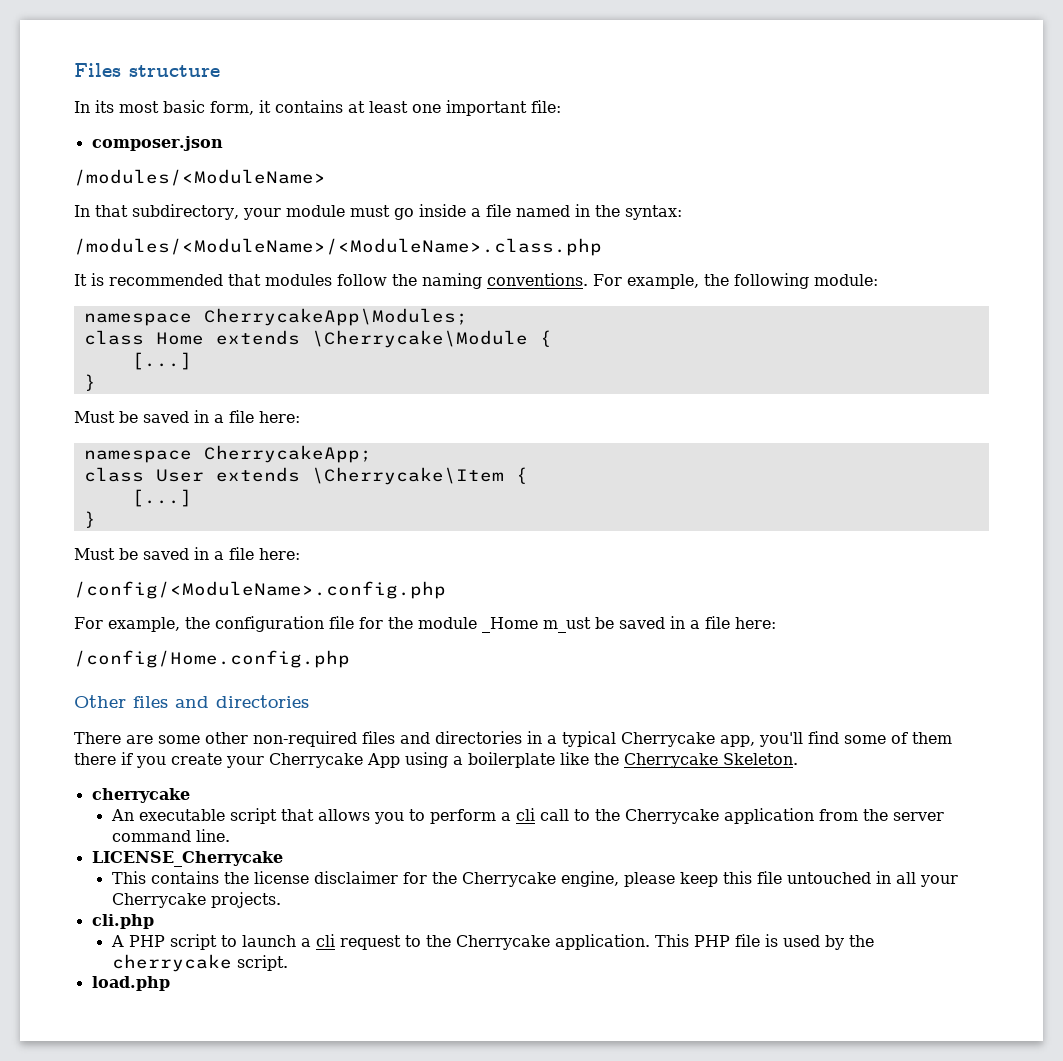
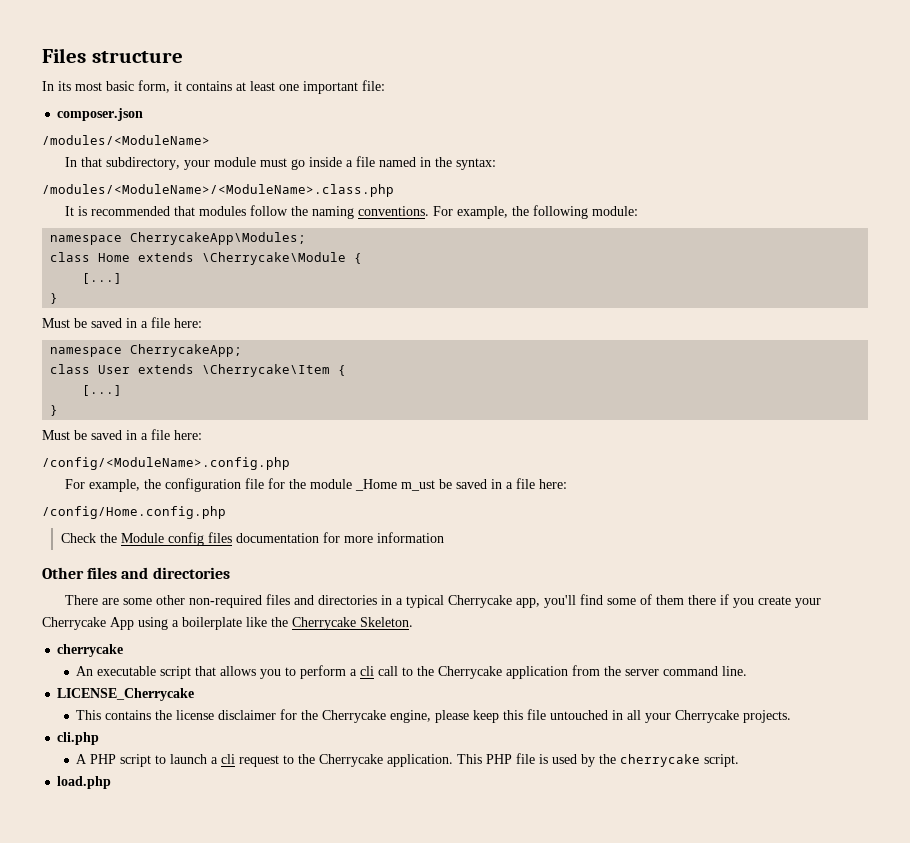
(350, 659) none -> [61,532,445,546] // Check the Module config files documentation for more information

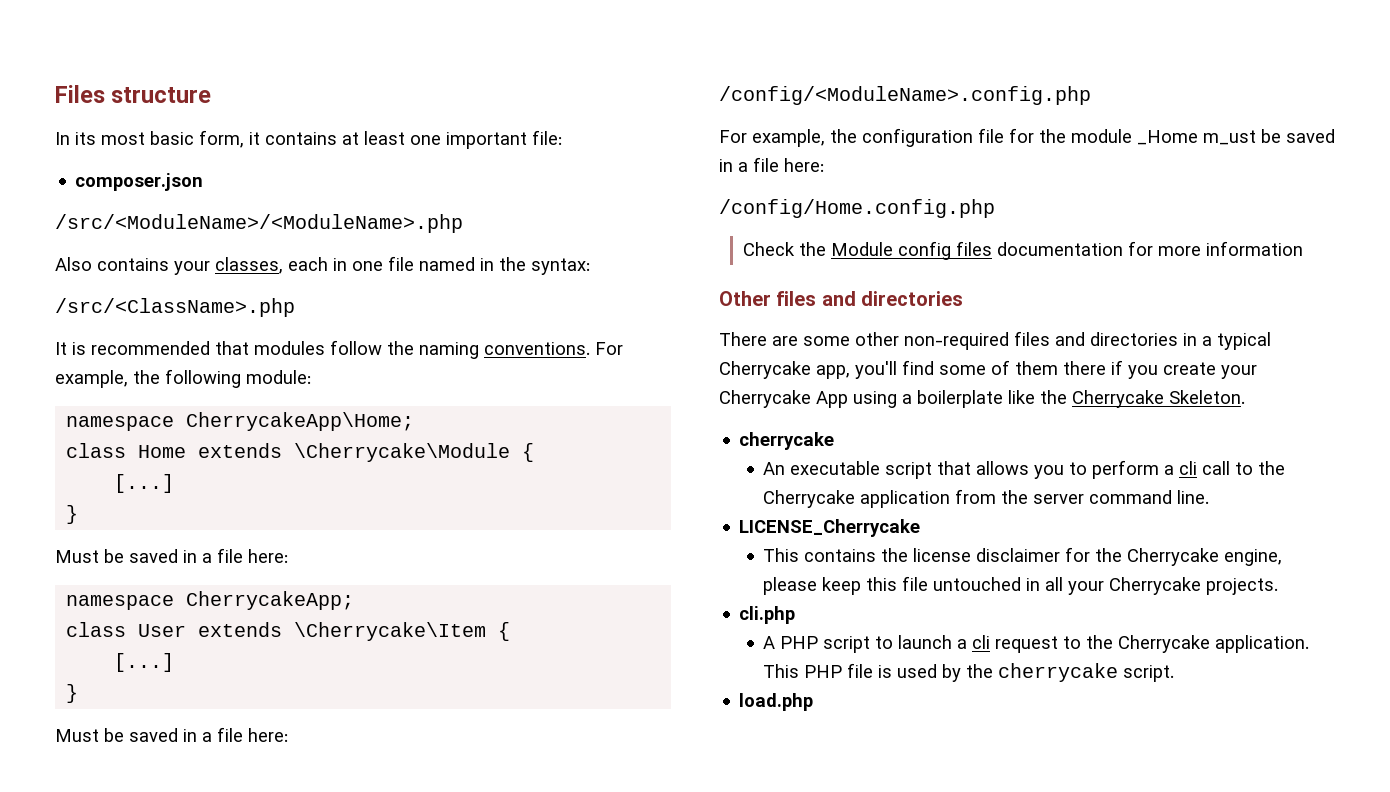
[42,135,210,145] [64,157,353,170] /modules/<ModuleName> // In that subdirectory, your module must go inside a -> [55,214,463,233] [55,257,383,275] /src/<ModuleName>/<ModuleName>.php // Also contains your classes, each in one
[42,184,394,197] /modules/<ModuleName>/<ModuleName>.class.php -> [55,298,295,317] /src/<ClassName>.php
[130,232,307,245] CherrycakeApp\Modules; -> [186,412,415,431] CherrycakeApp\Home;

